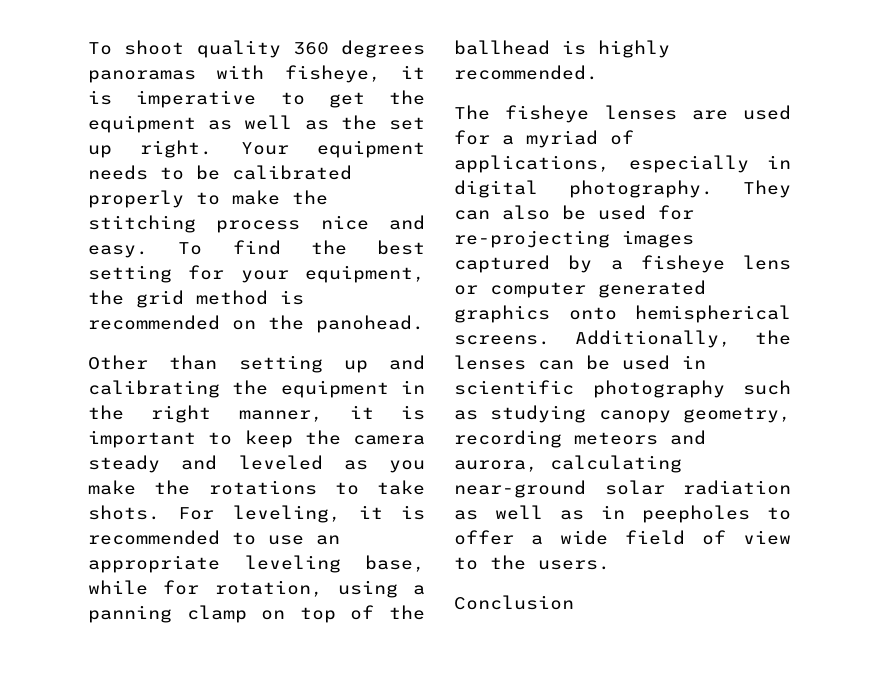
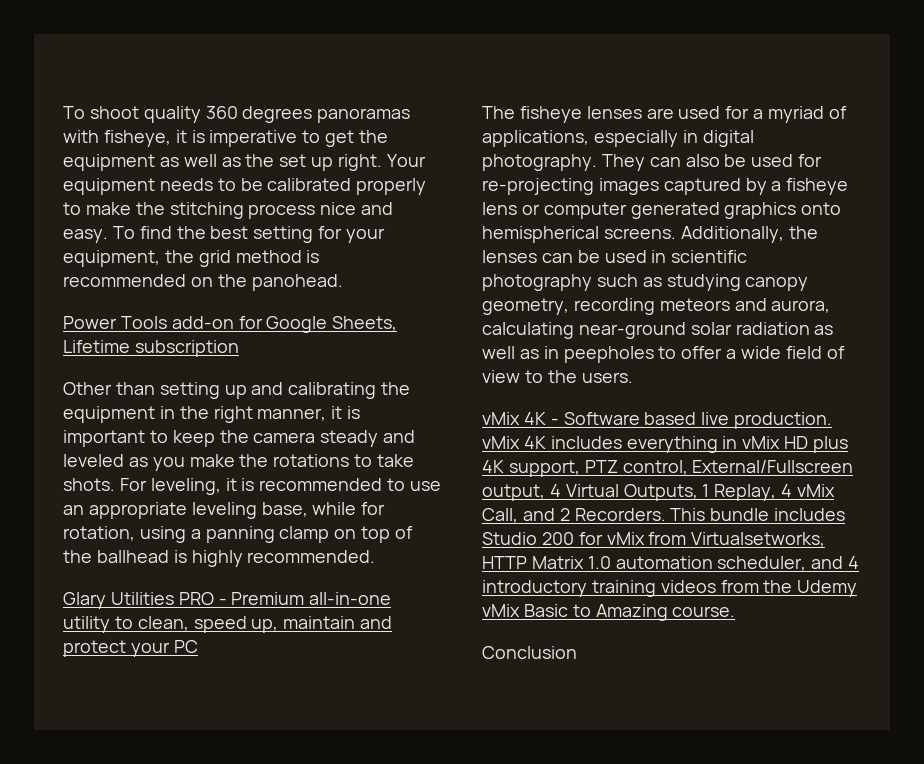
(424, 324) none -> [63,316,398,333] [63,340,239,357] // Power Tools add-on for Google Sheets, Lifetime subscription
(598, 72) none -> [63,592,392,609] [63,616,393,633] [63,640,198,657] // Glary Utilities PRO - Premium all-in-one utility to clean, speed up, maintain and protect your PC
(610, 565) none -> [482,412,833,429] [482,436,849,453] [482,460,854,477] [482,484,836,501] [482,508,846,523] [482,532,826,547] [482,556,860,571] [482,580,858,597] [482,604,736,621] // vMix 4K - Software based live production. vMix 4K includes everything in vMix HD plus 4K support, PTZ control, External/Fullscreen output, 4 Virtual Outputs, 1 Replay, 4 vMix Call, and 2 Recorders. This bundle includes Studio 200 for vMix from Virtualsetworks, HTTP Matrix 1.0 automation scheduler, and 4 introductory training videos from the Udemy vMix Basic to Amazing course.

